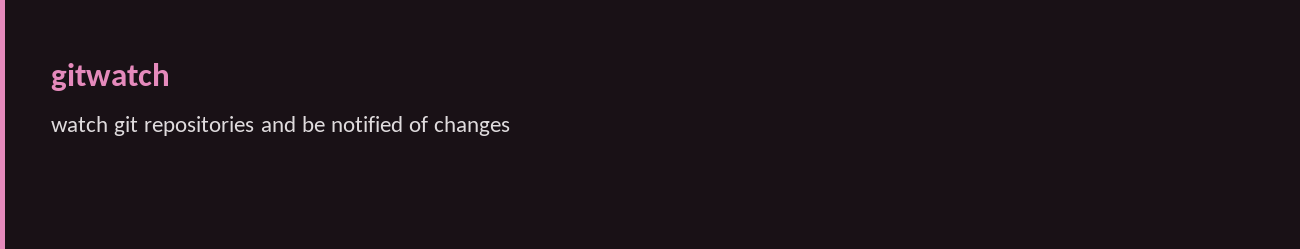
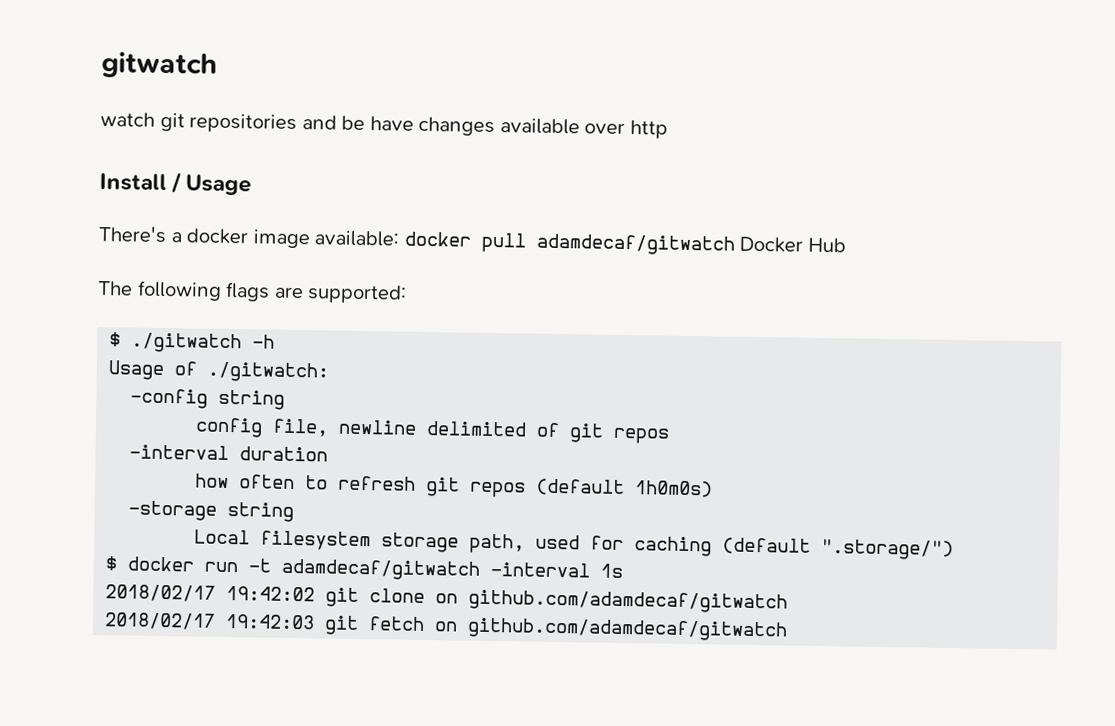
[331,116,511,136] notified of changes -> [369,116,668,139] [99,172,253,196] [98,226,846,256] [97,280,408,304] [109,332,276,354] [108,360,330,383] [130,388,286,410] [195,417,671,444] [129,444,329,462] [195,473,714,498] [128,500,295,523] [194,529,955,561] [105,556,624,581] [105,584,789,614] [104,612,789,642] have changes available over http // Install / Usage // There's a docker image available: docker pull adamdecaf/gitwatch Docker Hub // The following flags are supported: // $ ./gitwatch -h // Usage of ./gitwatch: // -config string // config file, newline delimited of git repos // -interval duration // how often to refresh git repos (default 1h0m0s) // -storage string // Local filesystem storage path, used for caching (default ".storage/") // $ docker run -t adamdecaf/gitwatch -interval 1s // 2018/02/17 19:42:02 git clone on github.com/adamdecaf/gitwatch // 2018/02/17 19:42:03 git fetch on github.com/adamdecaf/gitwatch

